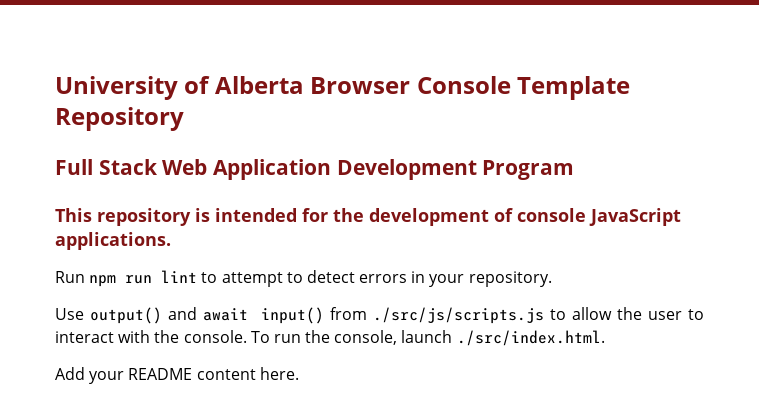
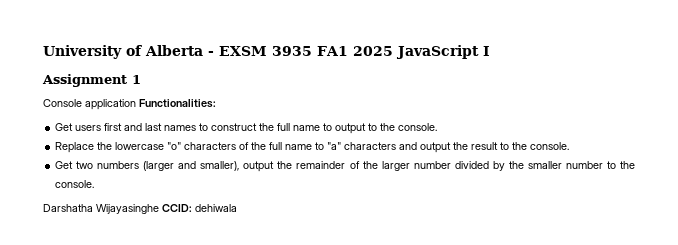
[310,76,631,100] [55,107,184,131] [55,159,575,180] [55,208,681,226] [55,232,171,250] [55,270,552,287] [55,307,704,324] [55,330,605,346] [55,367,299,384] Browser Console Template Repository // Full Stack Web Application Development Program // This repository is intended for the development of console JavaScript applications. // Run npm run lint to attempt to detect errors in your repository. // Use output() and await input() from ./src/js/scripts.js to allow the user to interact with the console. To run the console, launch ./src/index.html. // Add your README content here. -> [208,45,490,59] [42,74,141,87] [43,99,216,110] [55,123,438,134] [55,142,570,153] [55,161,635,172] [55,180,95,188] [43,204,237,214] - EXSM 3935 FA1 2025 JavaScript I // Assignment 1 // Console application Functionalities: // Get users first and last names to construct the full name to output to the console. // Replace the lowercase "o" characters of the full name to "a" characters and output the result to the console. // Get two numbers (larger and smaller), output the remainder of the larger number divided by the smaller number to the console. // Darshatha Wijayasinghe CCID: dehiwala

